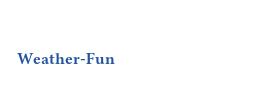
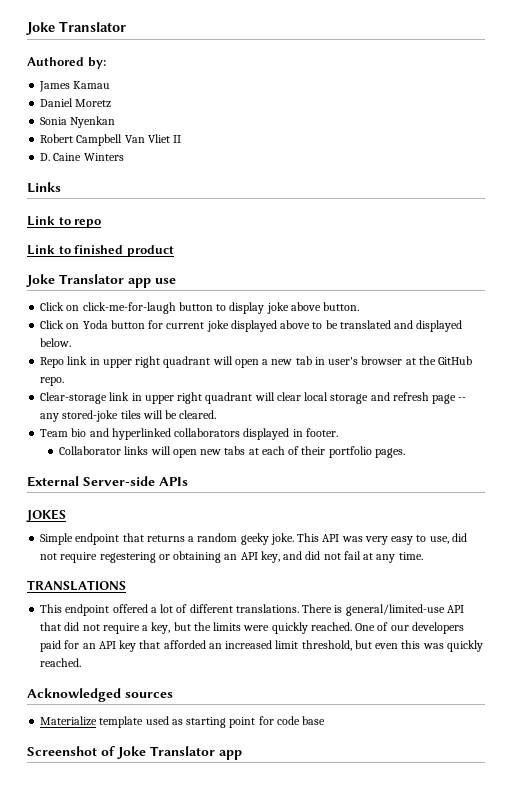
[17,52,115,64] Weather-Fun -> [26,21,126,35] [27,57,106,69] [39,81,111,92] [40,98,112,108] [40,116,116,128] [40,134,182,146] [40,153,124,161] [27,182,61,193] [27,216,102,228] [27,245,174,257] [26,274,176,288] [40,302,360,314] [40,320,463,332] [40,338,72,347] [40,356,473,368] [40,377,65,386] [40,392,467,404] [40,410,217,422] [40,428,338,440] [59,446,405,458] [27,476,188,487] [26,509,66,522] [40,533,467,545] [40,551,423,563] [27,580,126,591] [40,604,464,616] [40,622,464,634] [40,640,483,652] [40,658,82,667] [27,688,173,702] [40,716,326,728] [27,746,242,760] Joke Translator // Authored by: // James Kamau // Daniel Moretz // Sonia Nyenkan // Robert Campbell Van Vliet II // D. Caine Winters // Links // Link to repo // Link to finished product // Joke Translator app use // Click on click-me-for-laugh button to display joke above button. // Click on Yoda button for current joke displayed above to be translated and displayed below. // Repo link in upper right quadrant will open a new tab in user's browser at the GitHub repo. // Clear-storage link in upper right quadrant will clear local storage and refresh page -- any stored-joke tiles will be cleared. // Team bio and hyperlinked collaborators displayed in footer. // Collaborator links will open new tabs at each of their portfolio pages. // External Server-side APIs // JOKES // Simple endpoint that returns a random geeky joke. This API was very easy to use, did not require regestering or obtaining an API key, and did not fail at any time. // TRANSLATIONS // This endpoint offered a lot of different translations. There is general/limited-use API that did not require a key, but the limits were quickly reached. One of our developers paid for an API key that afforded an increased limit threshold, but even this was quickly reached. // Acknowledged sources // Materialize template used as starting point for code base // Screenshot of Joke Translator app

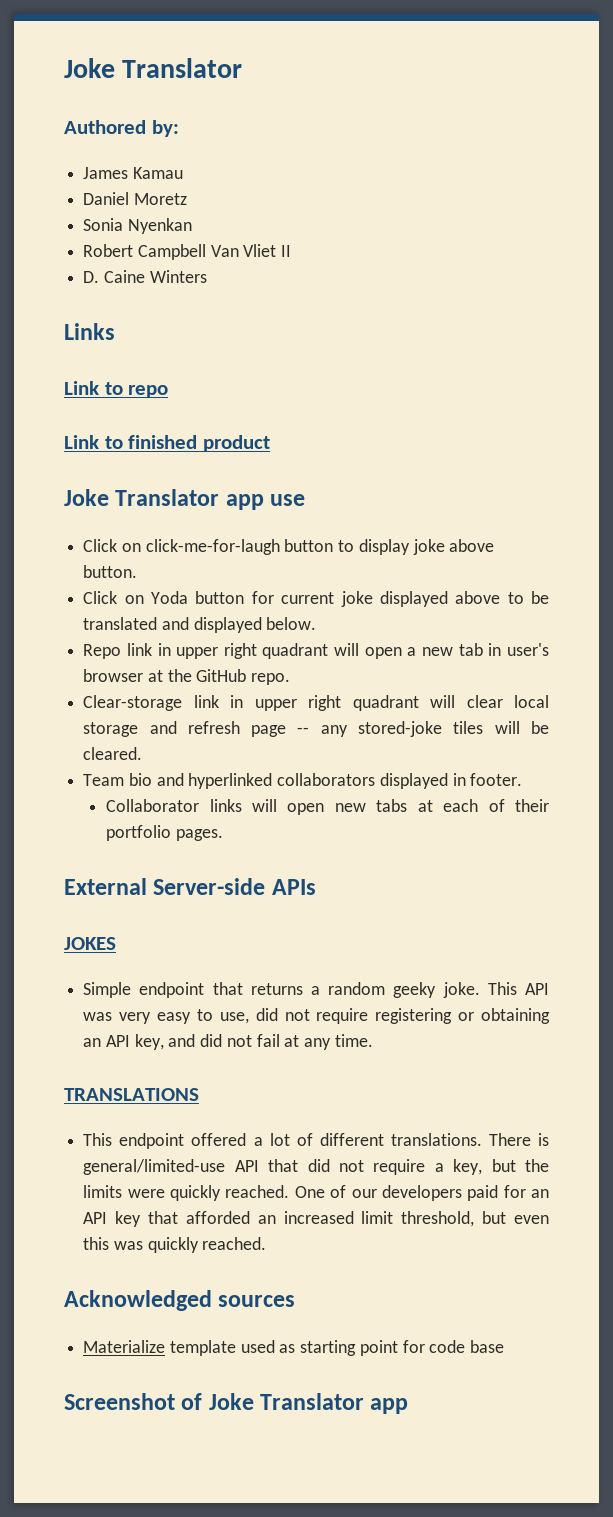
[99,552,156,563] regestering -> [375,1008,453,1024] registering

